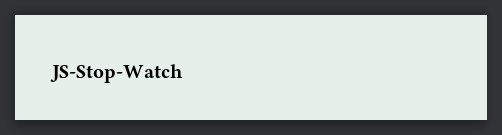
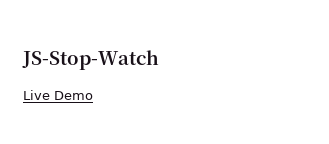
(183, 73) none -> [23,90,93,100] // Live Demo

